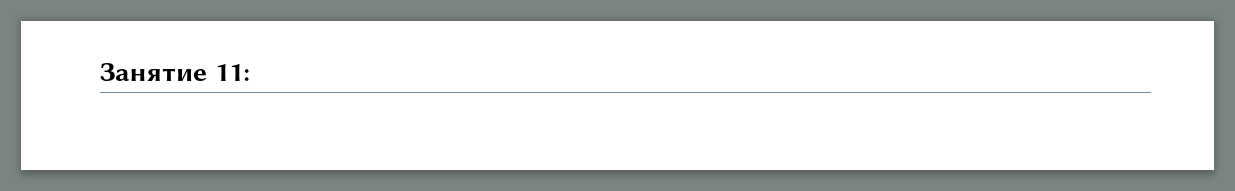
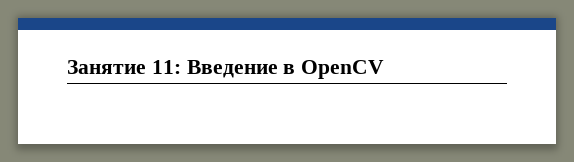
(250, 72) none -> [186,60,385,79] Введение в OpenCV

